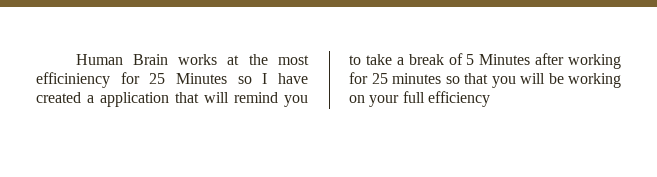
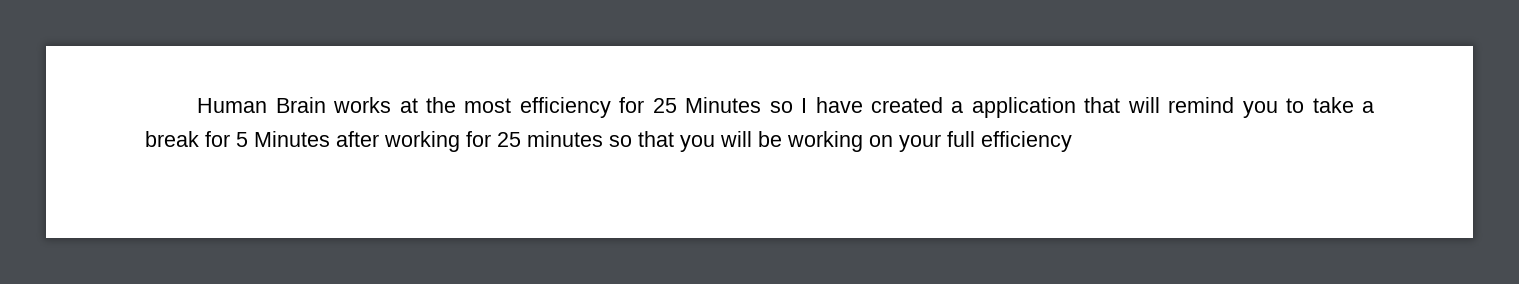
[36,72,110,88] efficiniency -> [519,97,611,118] efficiency
[448,53,463,65] of -> [205,131,230,147] for

